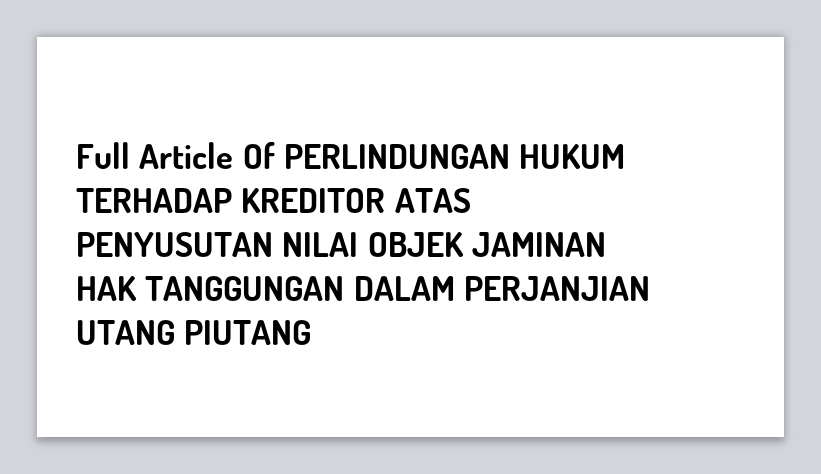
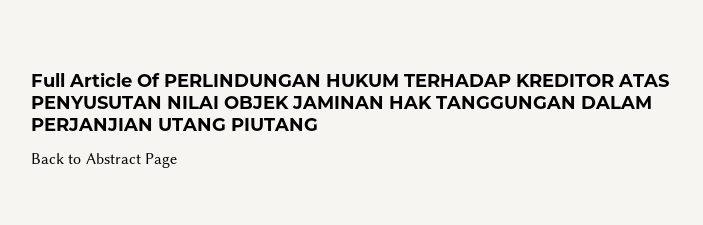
(312, 332) none -> [31,153,177,168] // Back to Abstract Page

